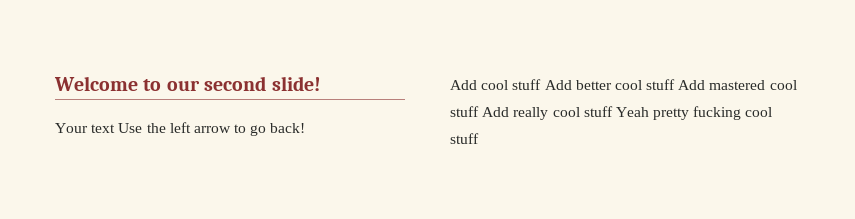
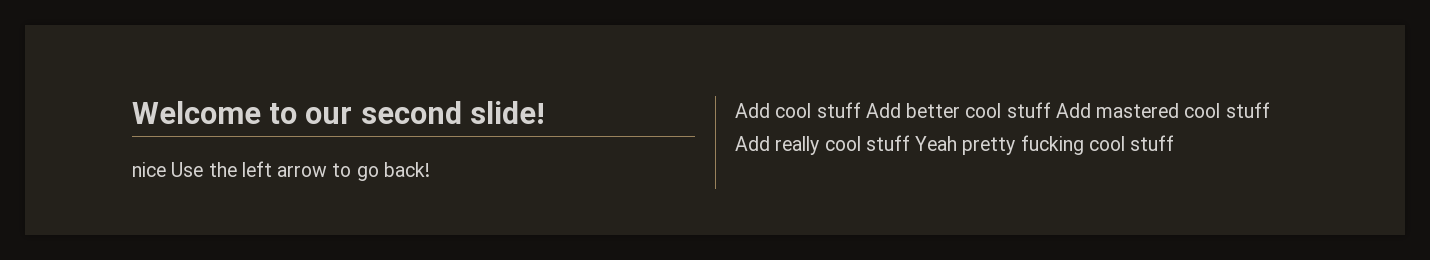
[55,123,116,133] Your text -> [132,162,166,177] nice

